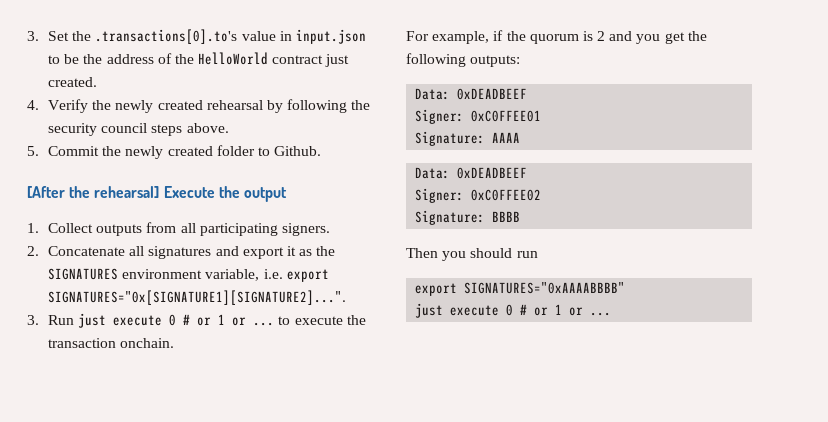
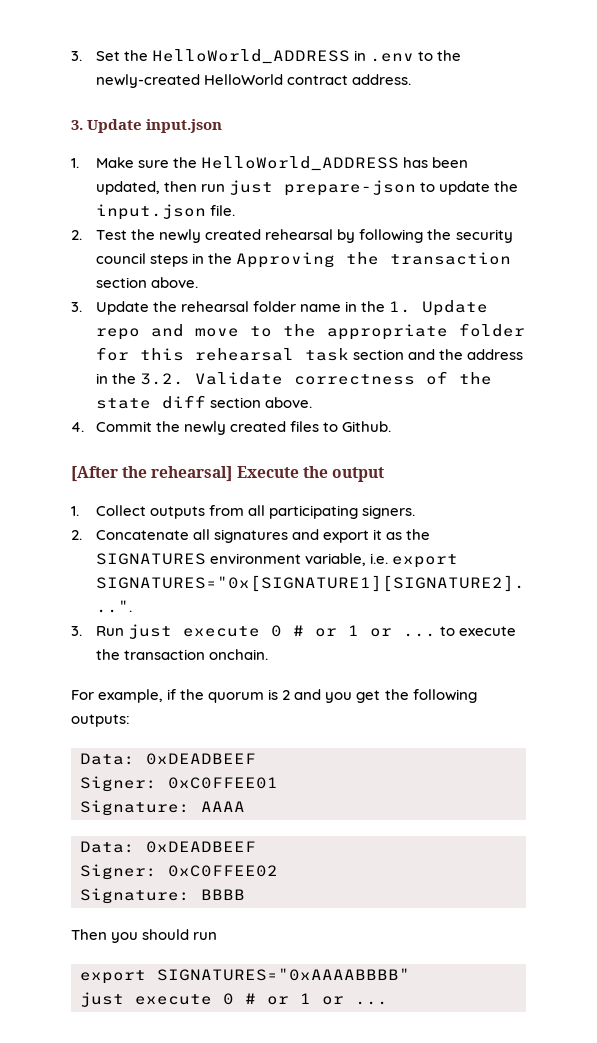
[95,29,366,44] [48,52,350,67] [48,77,98,87] [27,99,89,113] .transactions[0].to's value in input.json to be the address of the HelloWorld contract just created. // 4. Verify -> [152,49,462,64] [96,74,412,88] [71,119,223,133] [71,156,469,171] [96,180,519,196] [96,204,236,220] [71,230,128,240] HelloWorld_ADDRESS in .env to the newly-created HelloWorld contract address. // 3. Update input.json // 1. Make sure the HelloWorld_ADDRESS has been updated, then run just prepare-json to update the input.json file. // 2. Test
[186,123,229,133] [27,146,39,156] above. // 5. -> [192,252,512,268] [96,277,199,288] [71,300,489,316] [96,323,526,340] [96,347,524,361] [96,371,493,385] [96,395,313,409] [71,422,84,432] in the Approving the transaction section above. // 3. Update the rehearsal folder name in the 1. Update repo and move to the appropriate folder for this rehearsal task section and the address in the 3.2. Validate correctness of the state diff section above. // 4.
[216,145,255,156] folder -> [290,421,320,432] files

